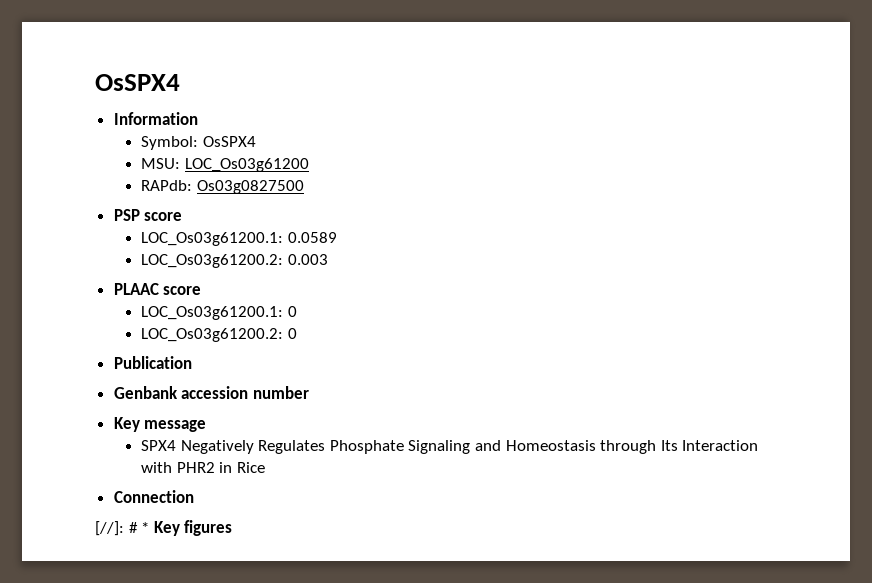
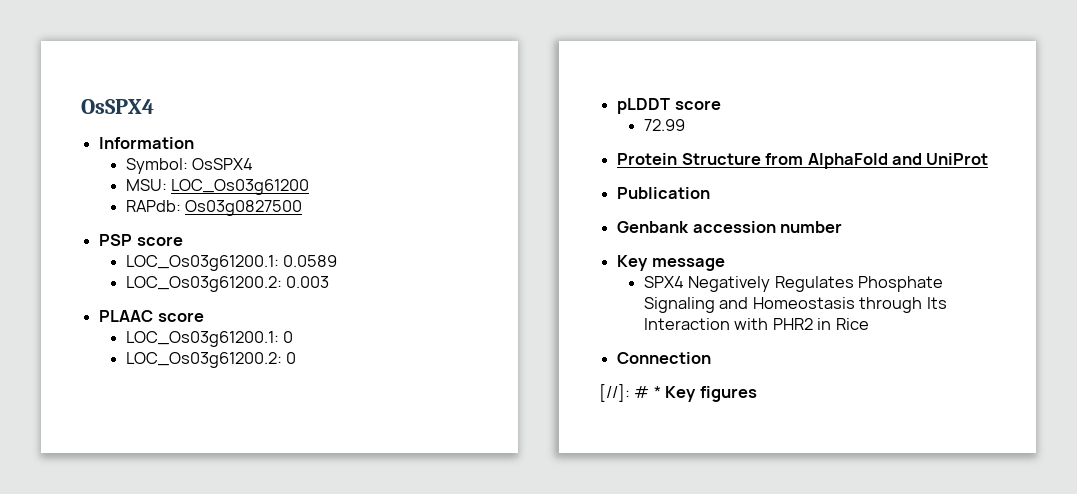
(297, 333) none -> [617,98,721,114] [643,119,685,131] [617,153,989,169] // pLDDT score // 72.99 // Protein Structure from AlphaFold and UniProt

